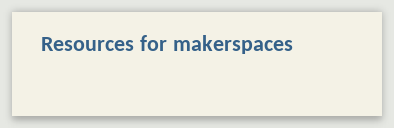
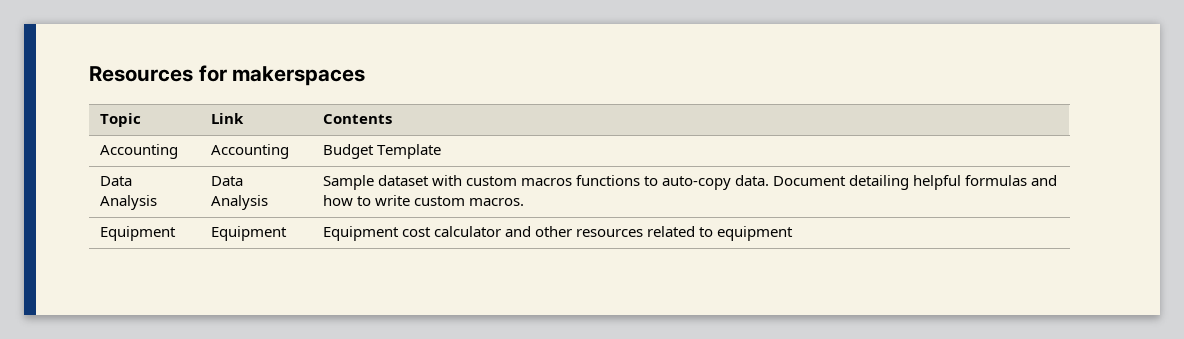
(293, 44) none -> [99,113,141,127] [210,113,244,124] [322,114,392,124] [99,144,178,159] [210,144,289,159] [322,144,441,159] [99,176,132,186] [99,195,157,210] [210,176,243,186] [210,195,268,210] [322,175,1058,190] [322,195,524,206] [99,226,176,241] [210,226,287,241] [322,226,793,241] // Topic | Link | Contents // Accounting | Accounting | Budget Template // Data Analysis | Data Analysis | Sample dataset with custom macros functions to auto-copy data. Document detailing helpful formulas and how to write custom macros. // Equipment | Equipment | Equipment cost calculator and other resources related to equipment

